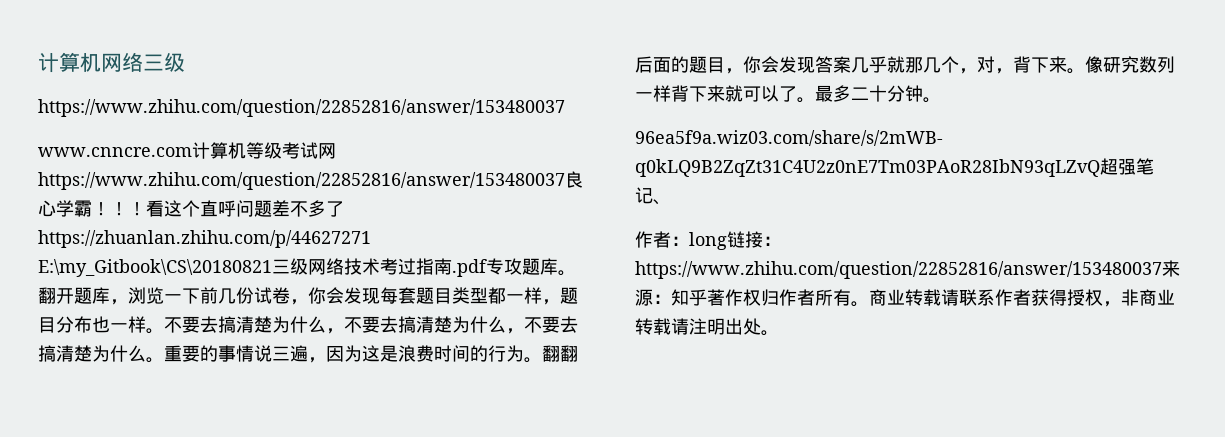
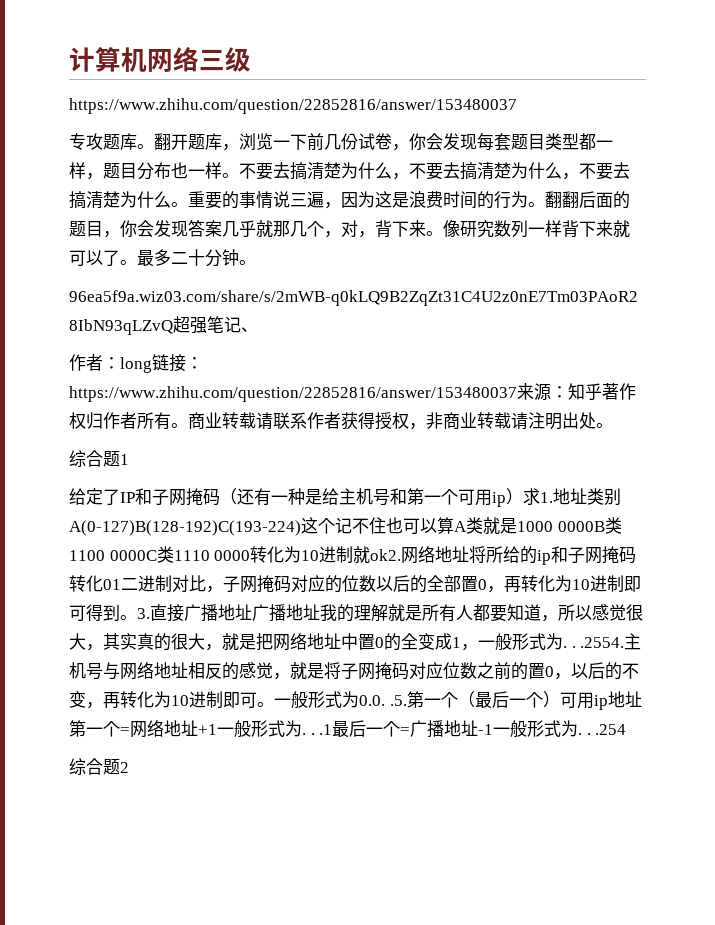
[38,142,336,159] [38,171,583,190] [38,200,344,217] [38,230,371,248] [38,258,487,277] www.cnncre.com计算机等级考试网https://www.zhihu.com/question/22852816/answer/153480037良心学霸！！！看这个直呼问题差不多了https://zhuanlan.zhihu.com/p/44627271 E:\my_Gitbook\CS\20180821三级网络技术考过指南.pdf -> (517, 106) none
(779, 333) none -> [69,450,129,468] [69,488,621,507] [69,517,622,536] [69,546,637,565] [69,575,641,593] [69,604,643,622] [69,633,642,651] [69,662,639,680] [69,691,642,710] [69,720,627,738] [69,758,129,776] // 综合题1 // 给定了IP和子网掩码（还有一种是给主机号和第一个可用ip）求1.地址类别A(0-127)B(128-192)C(193-224)这个记不住也可以算A类就是1000 0000B类1100 0000C类1110 0000转化为10进制就ok2.网络地址将所给的ip和子网掩码转化01二进制对比，子网掩码对应的位数以后的全部置0，再转化为10进制即可得到。3.直接广播地址广播地址我的理解就是所有人都要知道，所以感觉很大，其实真的很大，就是把网络地址中置0的全变成1，一般形式为. . .2554.主机号与网络地址相反的感觉，就是将子网掩码对应位数之前的置0，以后的不变，再转化为10进制即可。一般形式为0.0. .5.第一个（最后一个）可用ip地址第一个=网络地址+1一般形式为. . .1最后一个=广播地址-1一般形式为. . .254 // 综合题2

